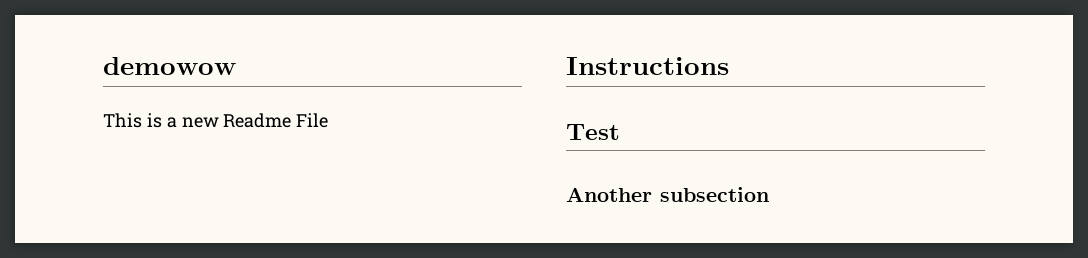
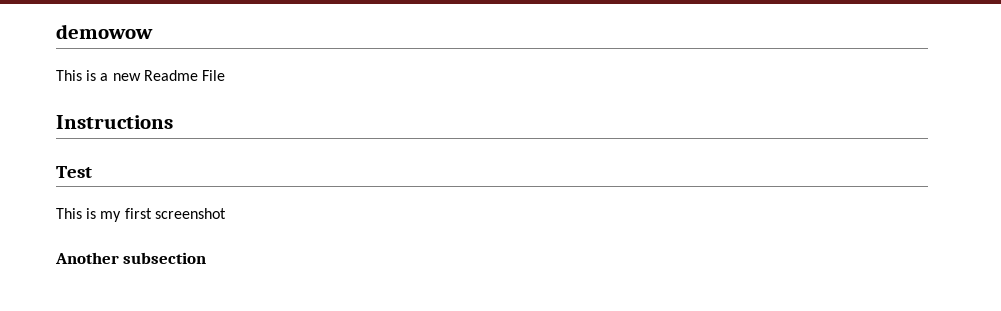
(620, 132) none -> [56,208,226,222] // This is my first screenshot

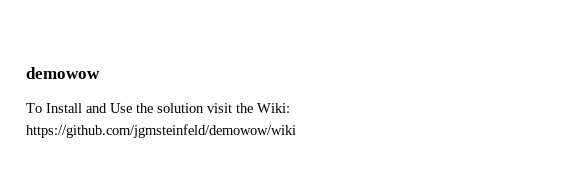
[56,70,225,81] [56,115,173,129] [56,166,92,178] [56,208,226,222] [55,252,207,264] This is a new Readme File // Instructions // Test // This is my first screenshot // Another subsection -> [26,103,290,113] [26,124,296,138] To Install and Use the solution visit the Wiki: https://github.com/jgmsteinfeld/demowow/wiki

